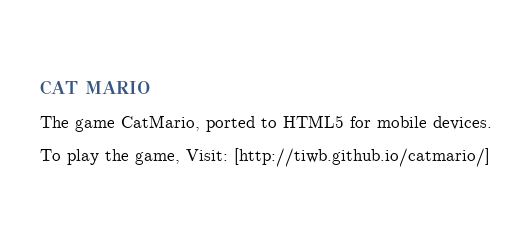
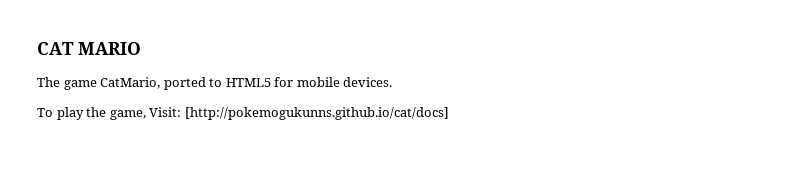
[234,148,490,167] [http://tiwb.github.io/catmario/] -> [184,107,449,120] [http://pokemogukunns.github.io/cat/docs]

